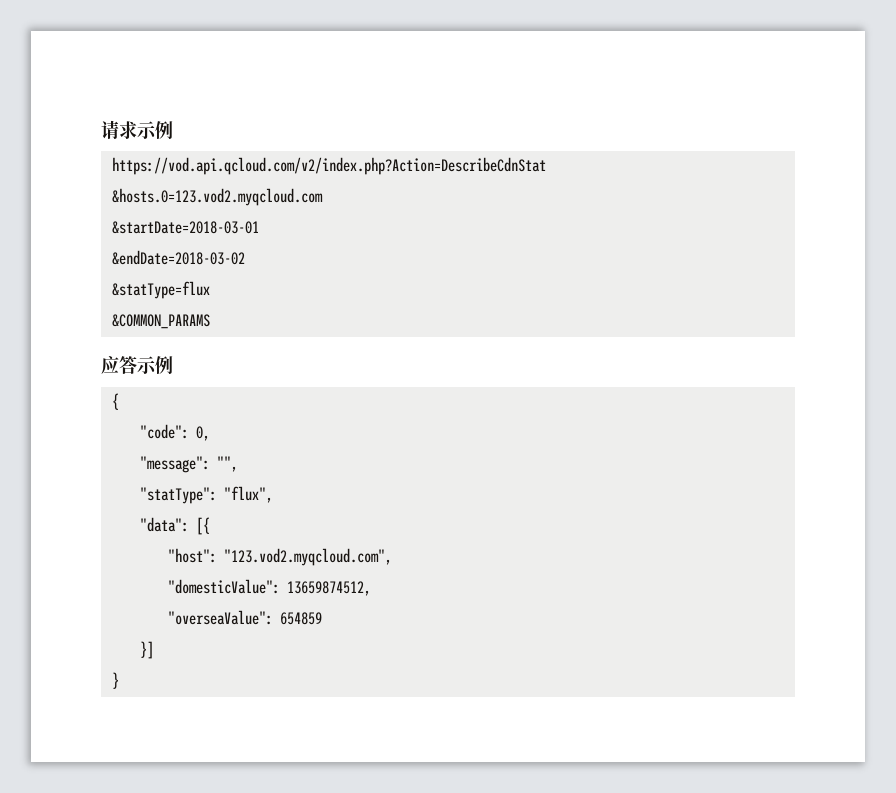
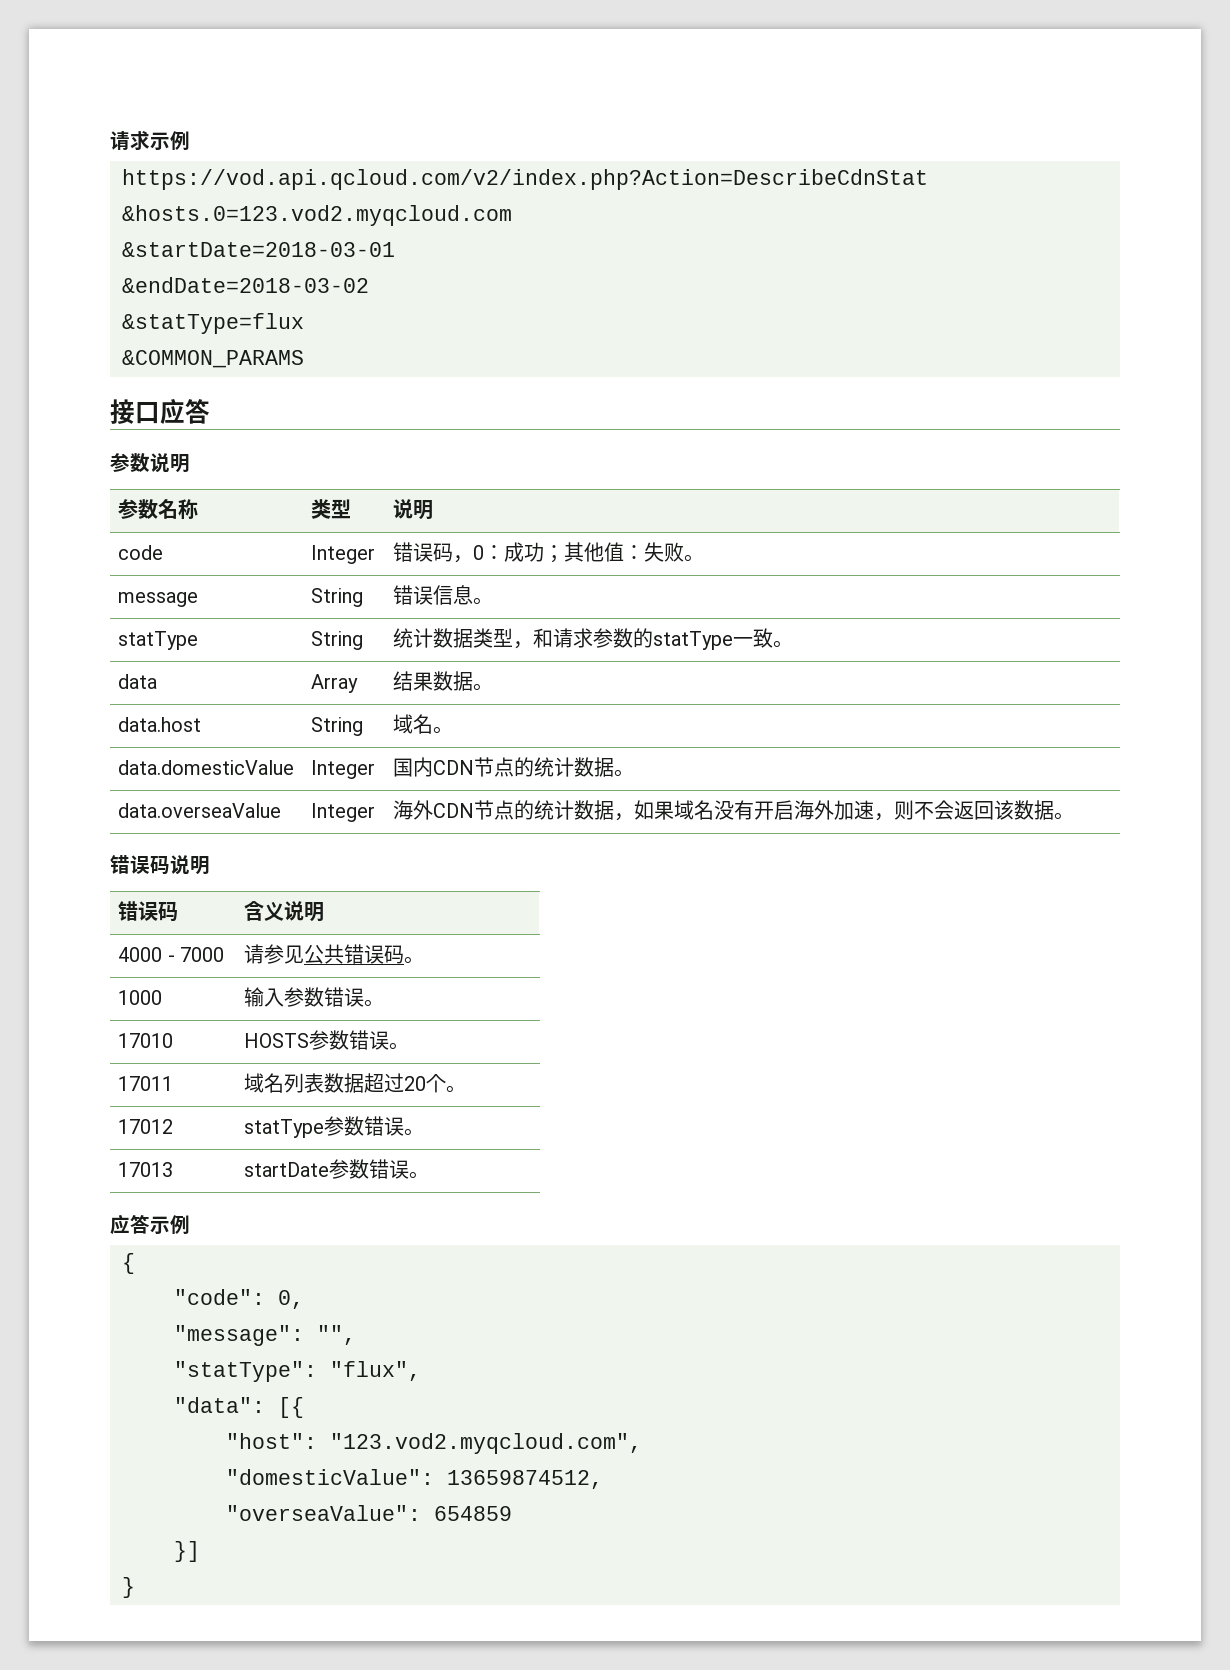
(210, 321) none -> [110,398,210,424] [110,453,190,473] [118,499,199,520] [311,499,352,519] [393,499,434,520] [118,545,164,560] [311,545,376,564] [393,542,705,563] [118,592,199,607] [311,588,364,607] [393,585,494,605] [118,631,199,650] [311,631,364,650] [393,628,794,650] [118,674,158,689] [311,674,359,693] [393,671,494,691] [118,717,202,732] [311,717,364,736] [393,714,454,734] [118,760,295,775] [311,760,376,779] [393,757,635,777] [118,803,282,818] [311,803,376,822] [393,800,1075,821] [110,855,210,875] [118,901,179,922] [244,901,325,922] [118,947,225,962] [244,944,425,964] [118,990,163,1005] [244,987,385,1007] [118,1033,174,1048] [244,1030,410,1050] [118,1076,174,1091] [244,1073,467,1093] [118,1119,174,1134] [244,1116,425,1138] [118,1162,174,1177] [244,1159,430,1179] // 接口应答 // 参数说明 // 参数名称 | 类型 | 说明 // code | Integer | 错误码，0：成功；其他值：失败。 // message | String | 错误信息。 // statType | String | 统计数据类型，和请求参数的statType一致。 // data | Array | 结果数据。 // data.host | String | 域名。 // data.domesticValue | Integer | 国内CDN节点的统计数据。 // data.overseaValue | Integer | 海外CDN节点的统计数据，如果域名没有开启海外加速，则不会返回该数据。 // 错误码说明 // 错误码 | 含义说明 // 4000 - 7000 | 请参见公共错误码。 // 1000 | 输入参数错误。 // 17010 | HOSTS参数错误。 // 17011 | 域名列表数据超过20个。 // 17012 | statType参数错误。 // 17013 | startDate参数错误。

